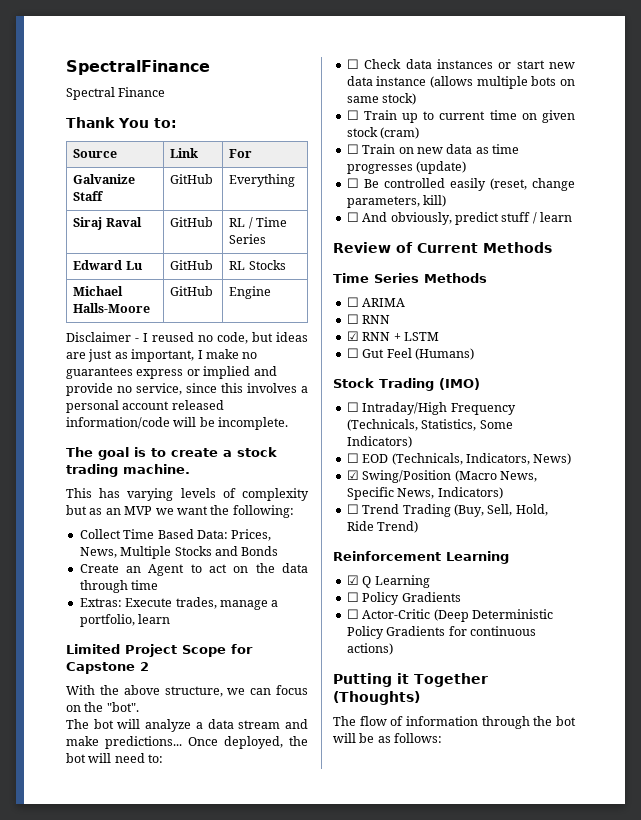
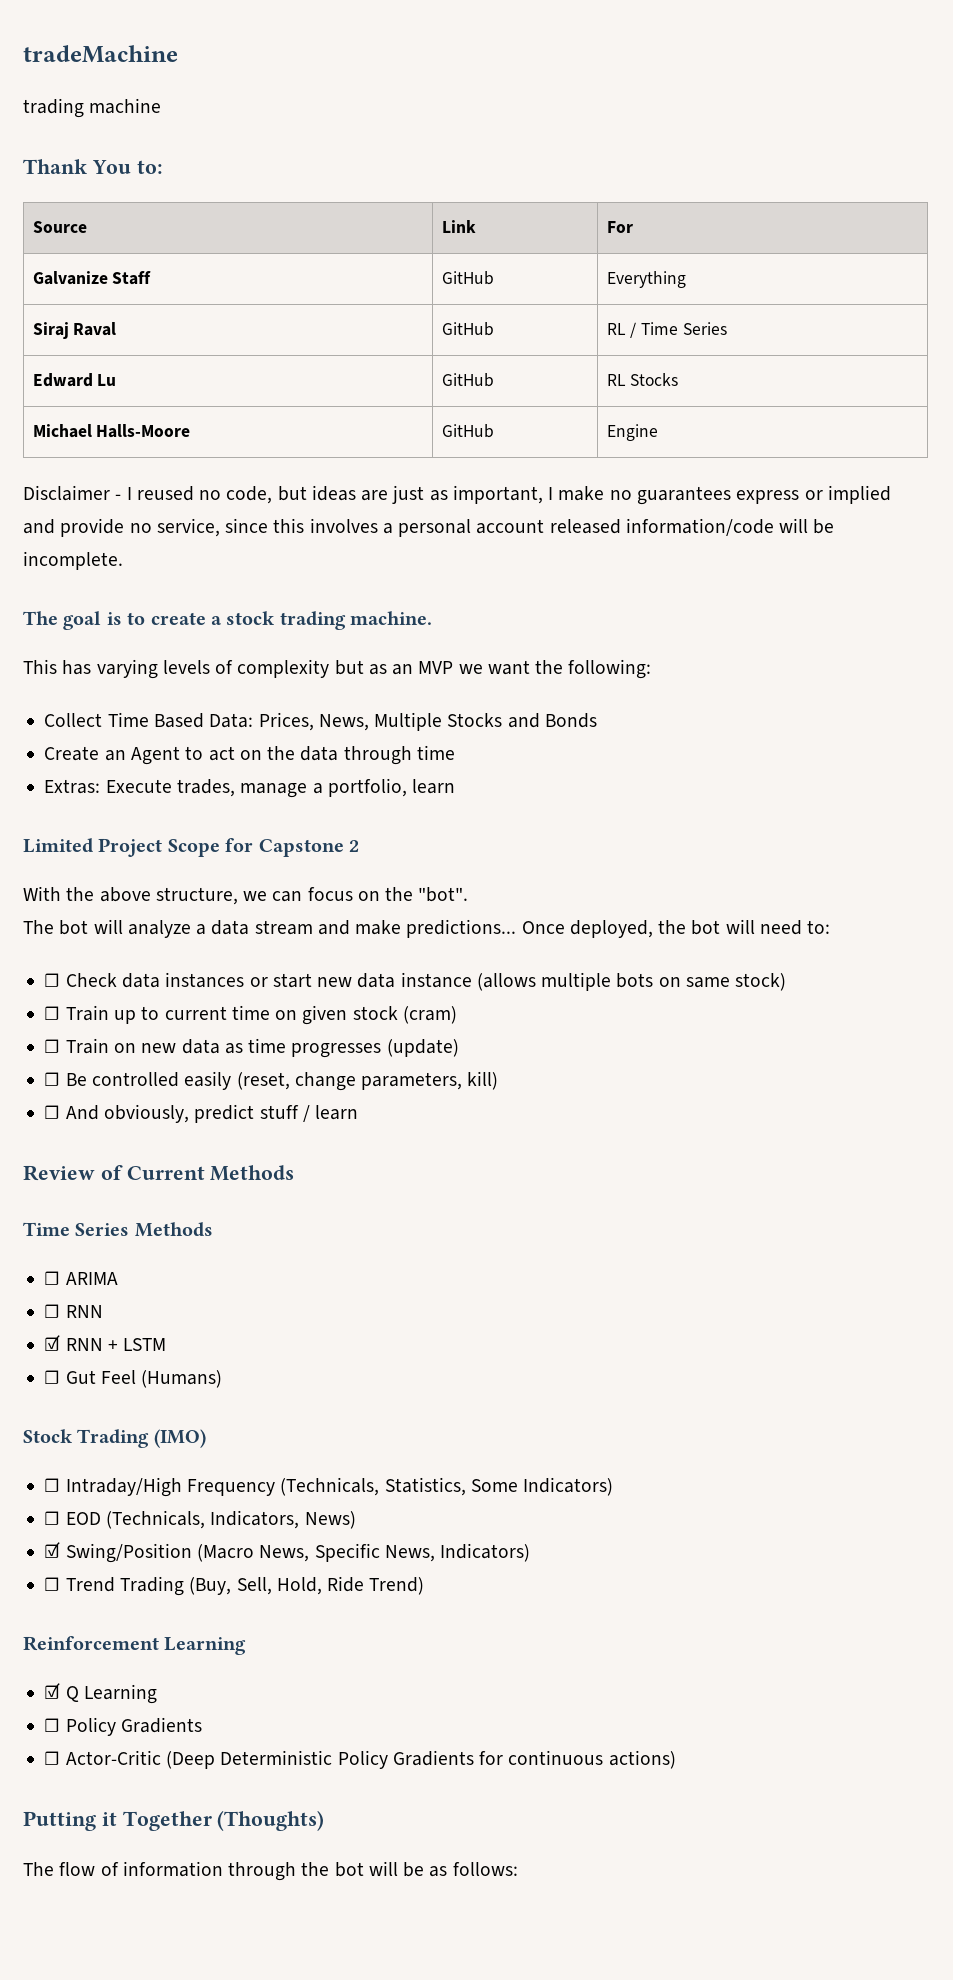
[66,60,210,75] [66,87,166,100] SpectralFinance // Spectral Finance -> [23,45,178,63] [23,98,162,118] tradeMachine // trading machine

